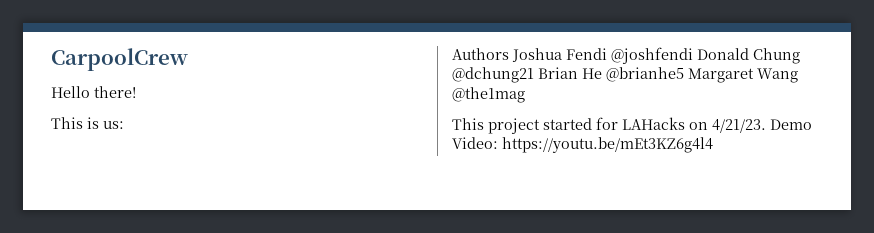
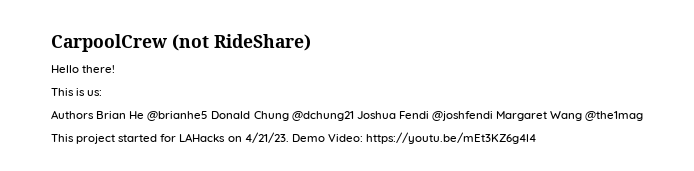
(188, 59) none -> [172,34,311,51] (not RideShare)
[512,47,800,64] [452,67,684,83] Joshua Fendi @joshfendi Donald Chung @dchung21 Brian He @brianhe5 -> [96,111,493,121] Brian He @brianhe5 Donald Chung @dchung21 Joshua Fendi @joshfendi

